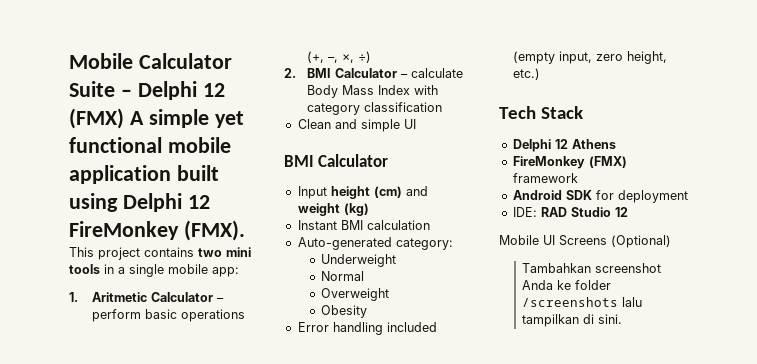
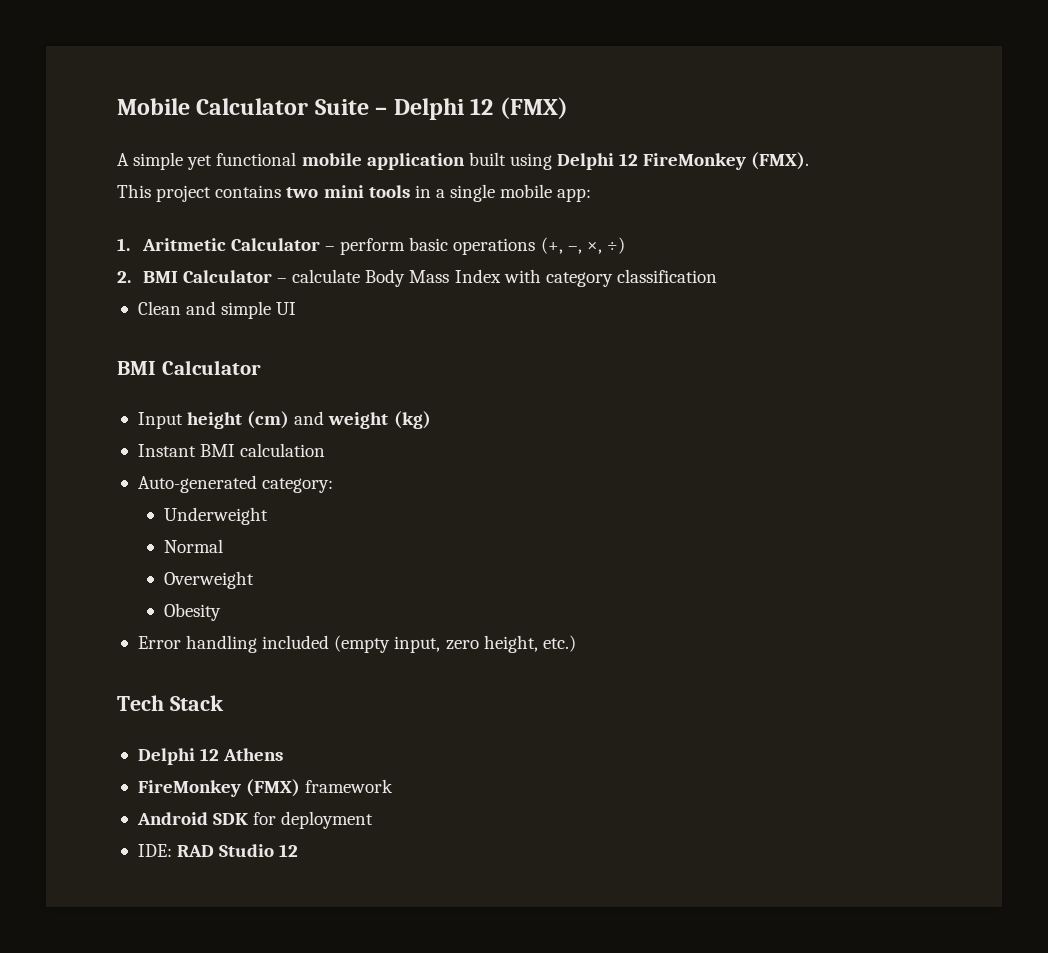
(124, 118) none -> (568, 108) //
[499,235,671,248] [522,263,662,273] [522,280,612,290] [522,297,643,307] [522,314,623,327] // Mobile UI Screens (Optional) // Tambahkan screenshot Anda ke folder /screenshots lalu tampilkan di sini. -> (299, 850) none

